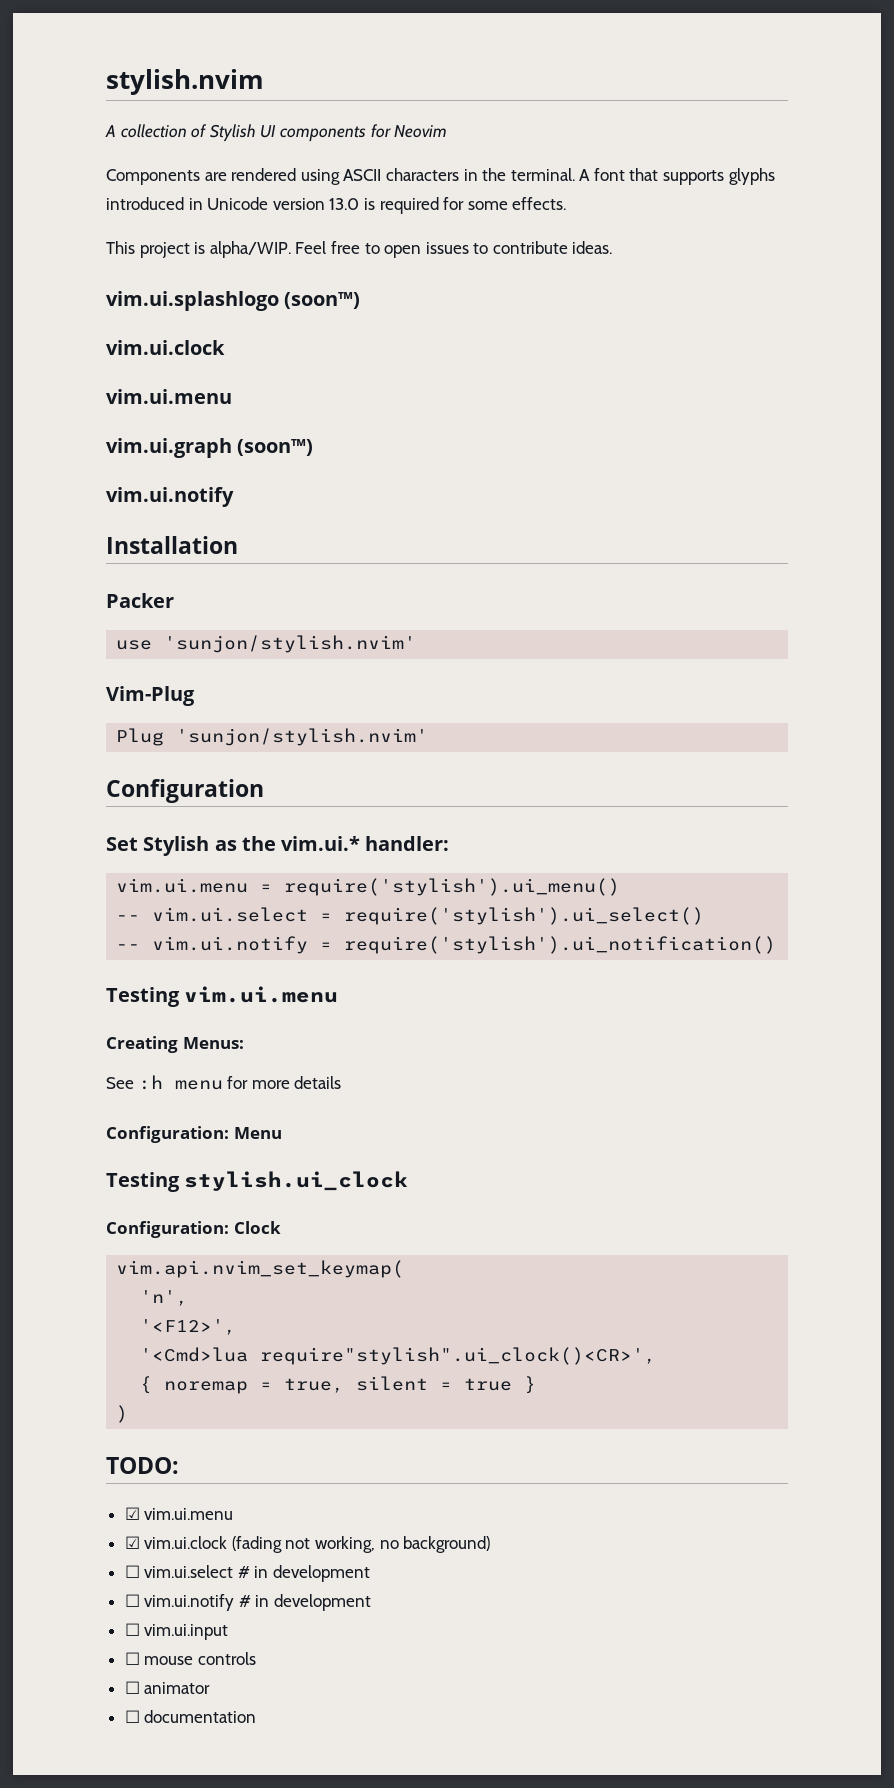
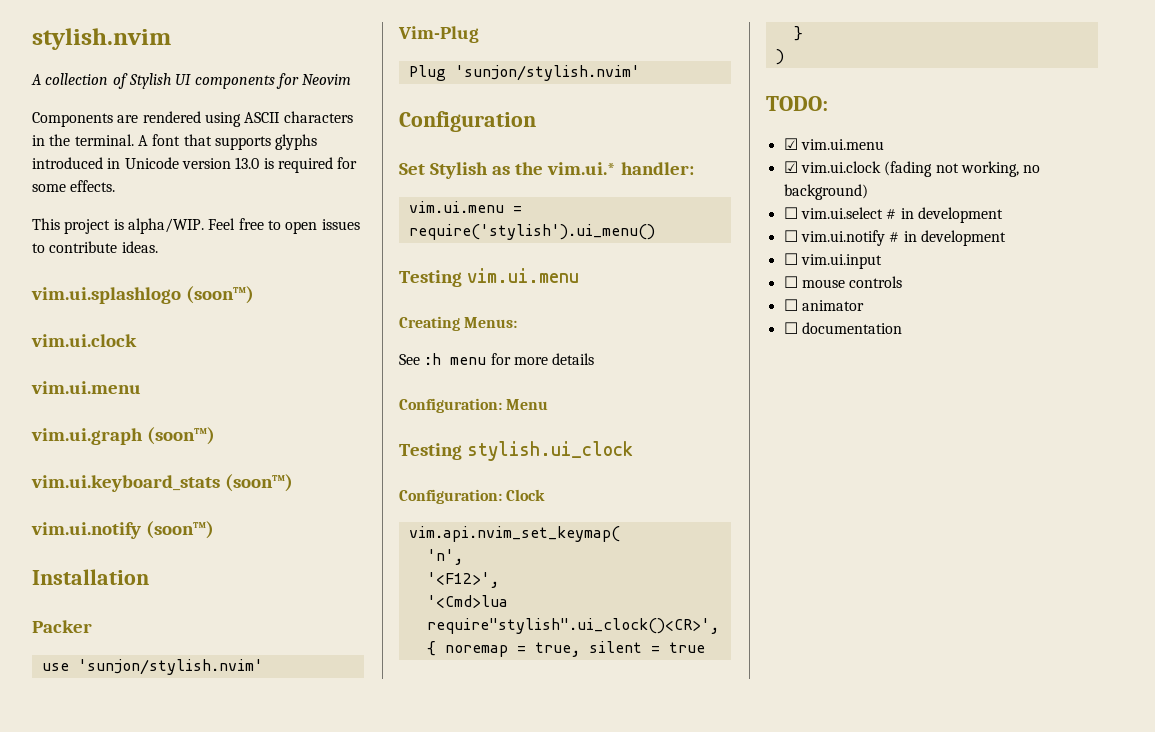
[106,487,234,507] // vim.ui.notify -> [31,474,293,492] [31,521,214,539] // vim.ui.keyboard_stats (soon™) // vim.ui.notify (soon™)
[116,907,705,925] [116,936,777,954] // -- vim.ui.select = require('stylish').ui_select() // -- vim.ui.notify = require('stylish').ui_notification() -> (655, 232) none

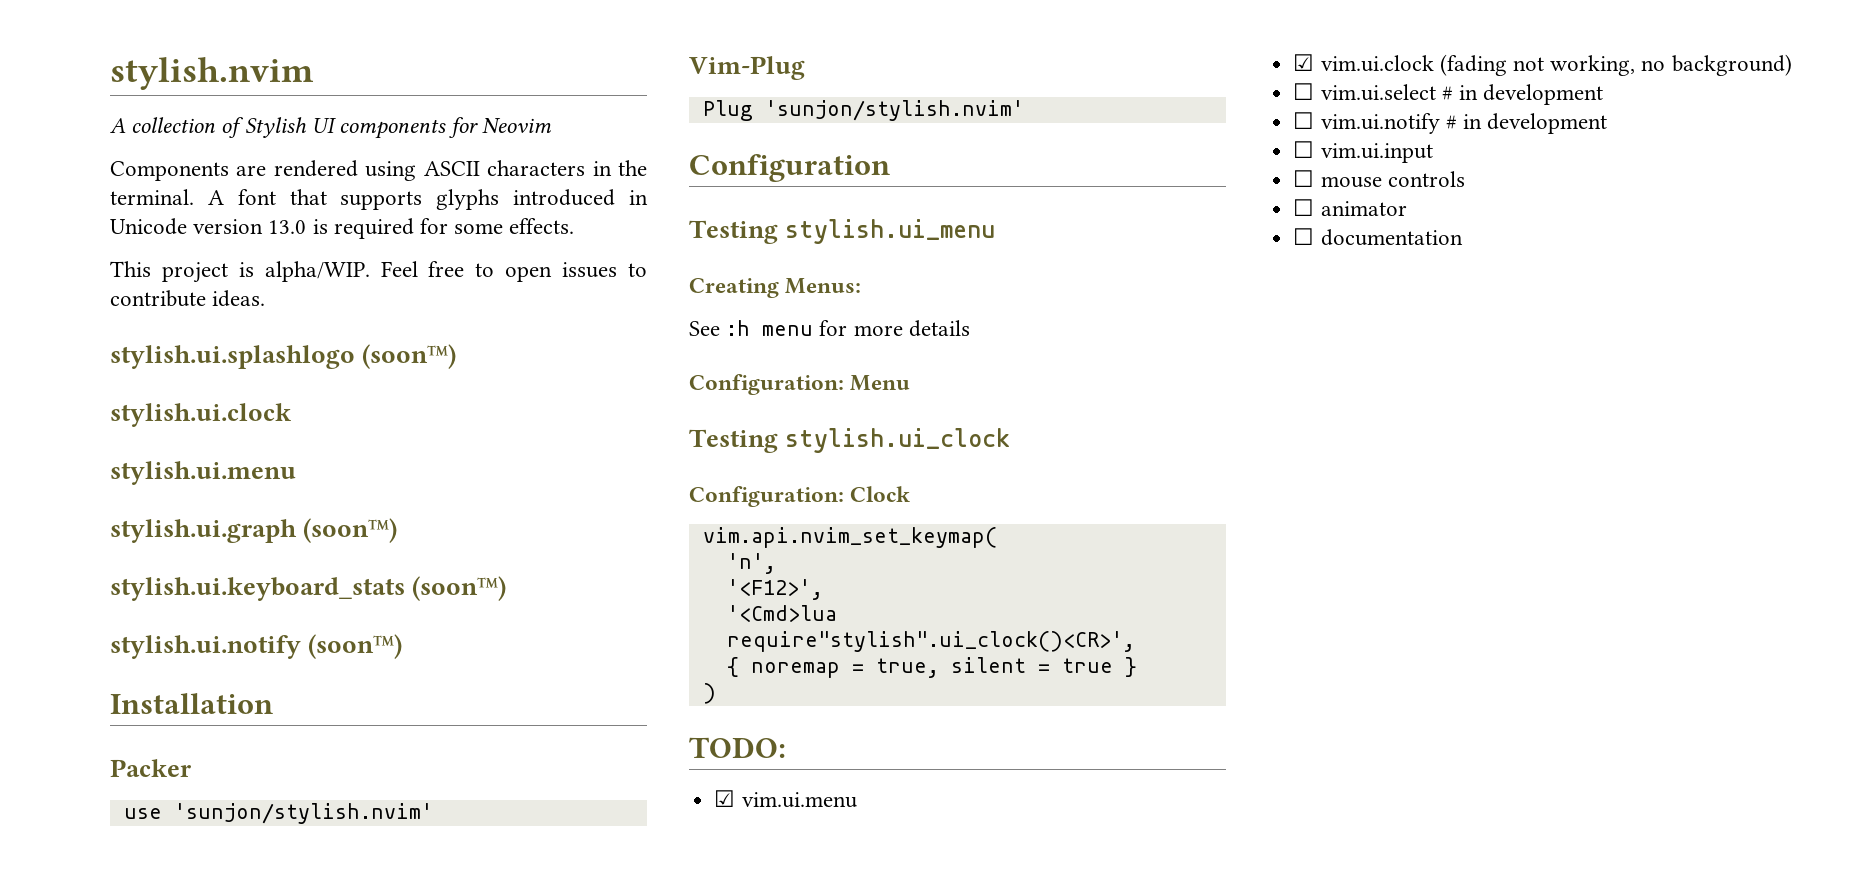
[31,286,254,304] [31,334,137,347] [31,381,141,394] [31,427,215,445] [31,474,293,492] [31,522,141,539] vim.ui.splashlogo (soon™) // vim.ui.clock // vim.ui.menu // vim.ui.graph (soon™) // vim.ui.keyboard_stats (soon™) // vim.ui.notify -> [110,344,457,369] [110,403,292,427] [110,461,296,485] [110,518,398,543] [110,576,507,601] [110,635,301,659] stylish.ui.splashlogo (soon™) // stylish.ui.clock // stylish.ui.menu // stylish.ui.graph (soon™) // stylish.ui.keyboard_stats (soon™) // stylish.ui.notify
[399,162,694,179] [408,201,522,213] [408,224,655,240] [399,268,579,287] // Set Stylish as the vim.ui.* handler: // vim.ui.menu = require('stylish').ui_menu() // Testing vim.ui.menu -> [689,219,996,244] // Testing stylish.ui_menu

